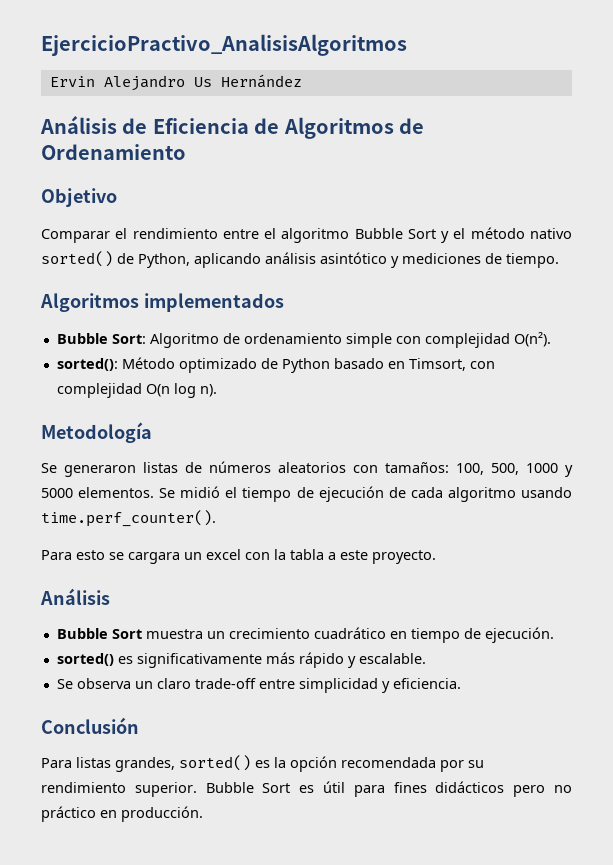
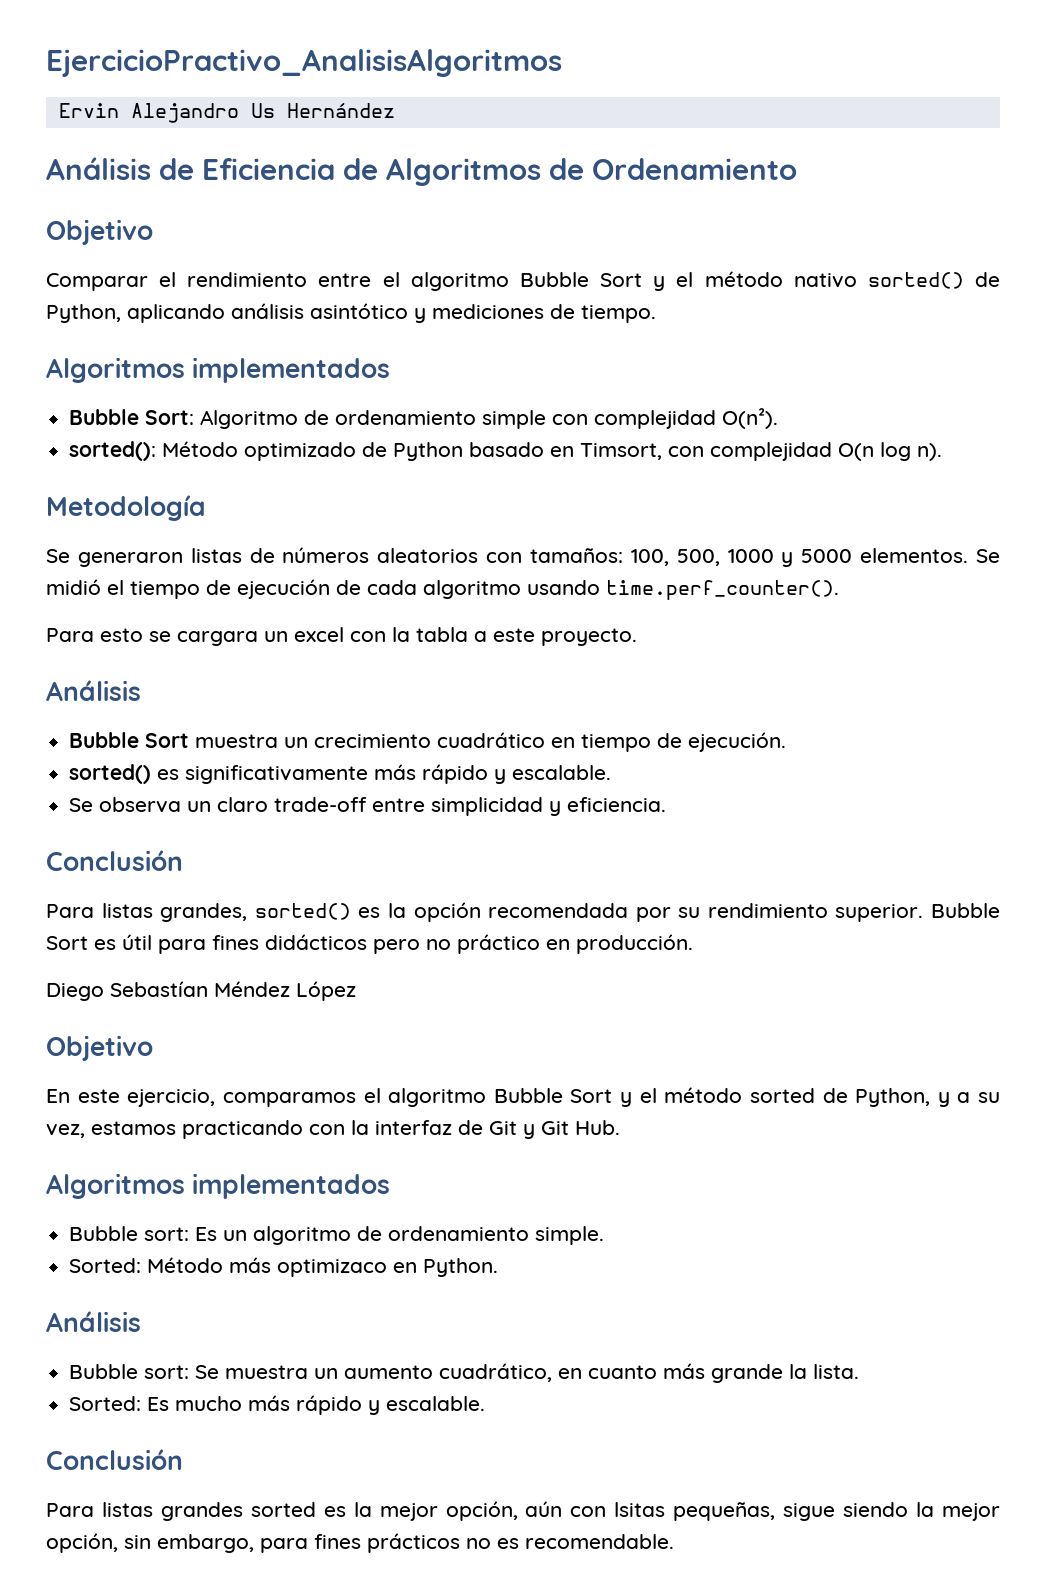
(203, 814) none -> [46,981,356,1001] [46,1035,153,1061] [46,1087,1000,1107] [46,1120,620,1139] [46,1173,391,1199] [69,1226,605,1245] [69,1257,499,1277] [46,1311,141,1332] [69,1363,860,1383] [69,1395,486,1415] [46,1449,183,1470] [46,1501,1000,1521] [46,1533,674,1553] // Diego Sebastían Méndez López // Objetivo // En este ejercicio, comparamos el algoritmo Bubble Sort y el método sorted de Python, y a su vez, estamos practicando con la interfaz de Git y Git Hub. // Algoritmos implementados // Bubble sort: Es un algoritmo de ordenamiento simple. // Sorted: Método más optimizaco en Python. // Análisis // Bubble sort: Se muestra un aumento cuadrático, en cuanto más grande la lista. // Sorted: Es mucho más rápido y escalable. // Conclusión // Para listas grandes sorted es la mejor opción, aún con lsitas pequeñas, sigue siendo la mejor opción, sin embargo, para fines prácticos no es recomendable.

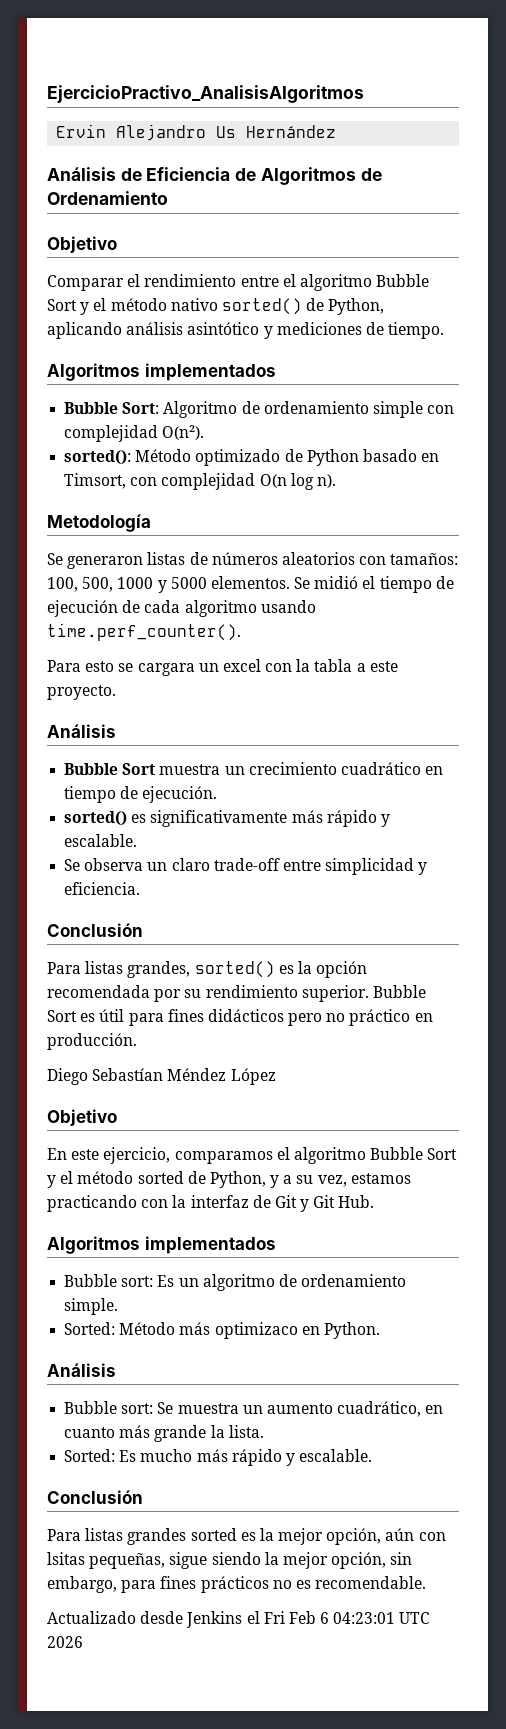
(674, 1541) none -> [47,1611,431,1628] [47,1636,83,1648] // Actualizado desde Jenkins el Fri Feb 6 04:23:01 UTC 2026

